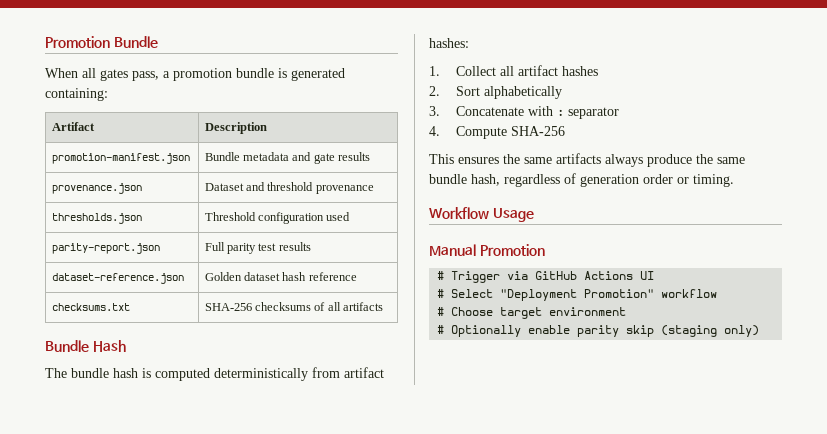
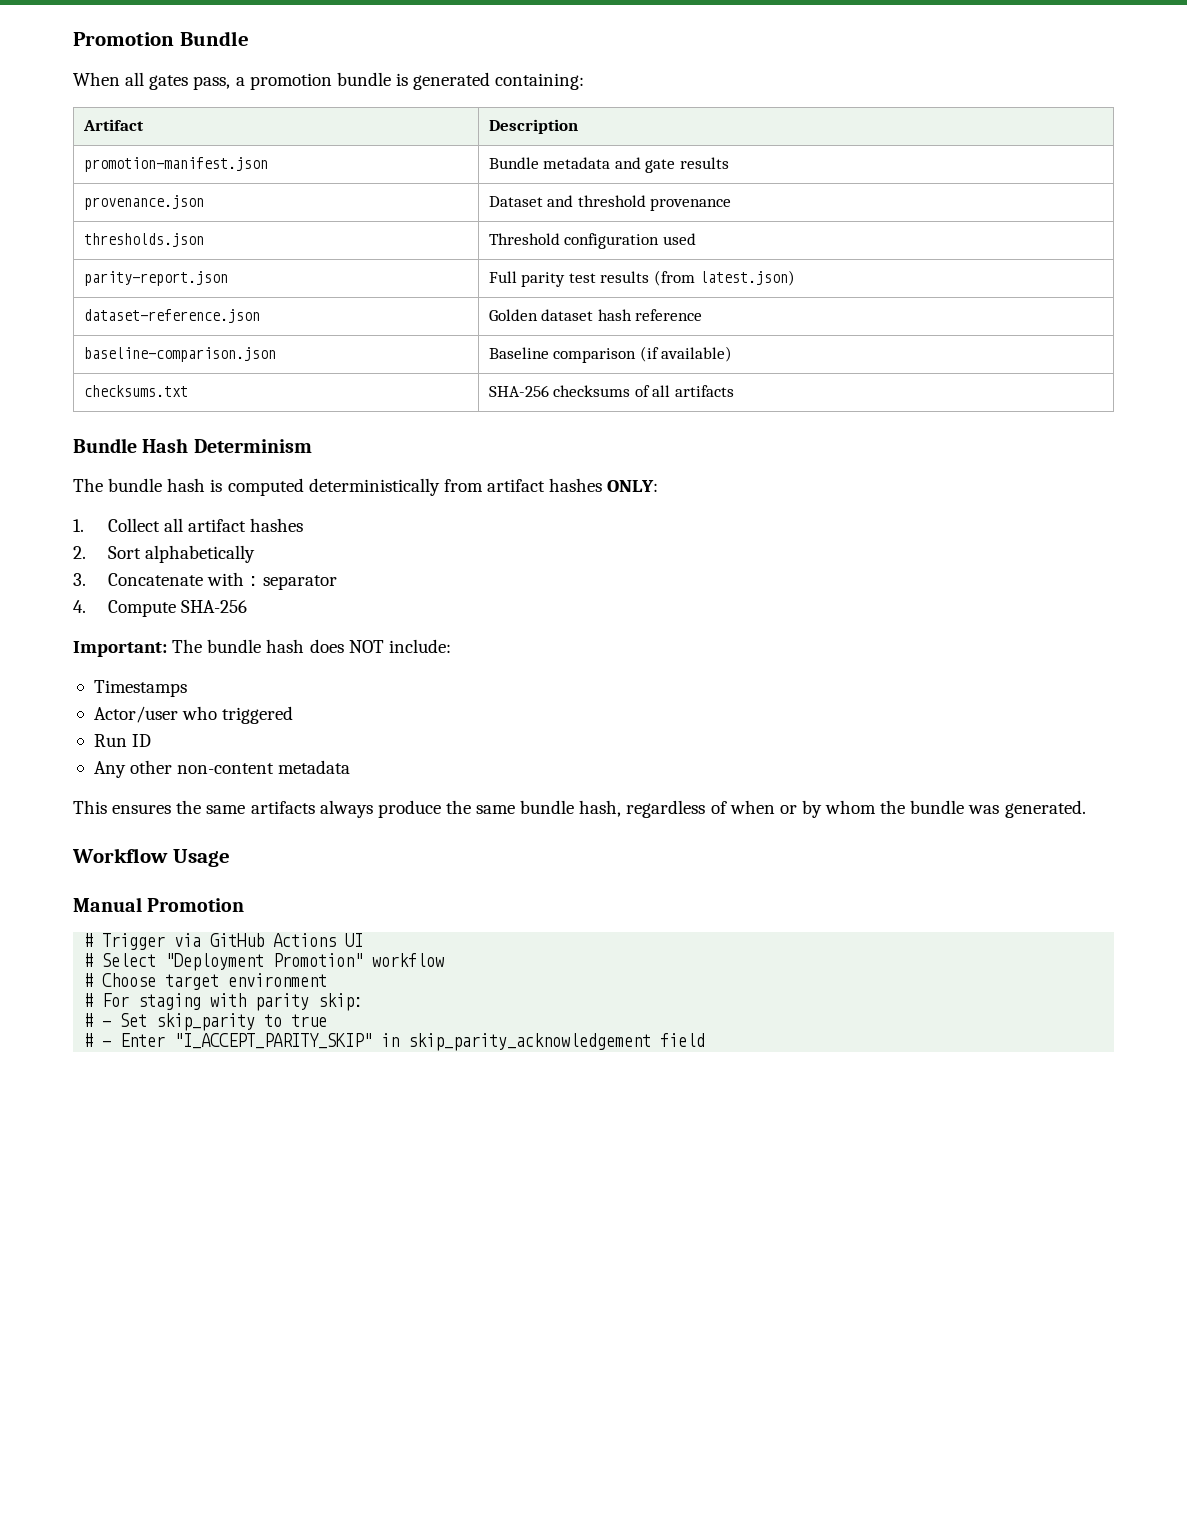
(311, 246) none -> [653,270,795,286] (from latest.json)
(357, 276) none -> [83,347,276,362] [488,346,733,363] // baseline-comparison.json | Baseline comparison (if available)
(126, 346) none -> [193,439,312,453] Determinism
[429,38,469,48] hashes: -> [549,478,659,492] hashes ONLY:
(565, 131) none -> [73,639,451,657] [93,680,187,697] [93,706,294,724] [93,734,152,747] [93,760,351,778] // Important: The bundle hash does NOT include: // Timestamps // Actor/user who triggered // Run ID // Any other non-content metadata
[580,174,734,187] generation order or timing. -> [729,800,1086,818] when or by whom the bundle was generated.
[451,325,760,337] Optionally enable parity skip (staging only) -> [102,993,364,1011] [84,1013,328,1031] [84,1033,706,1051] For staging with parity skip: // # - Set skip_parity to true // # - Enter "I_ACCEPT_PARITY_SKIP" in skip_parity_acknowledgement field

